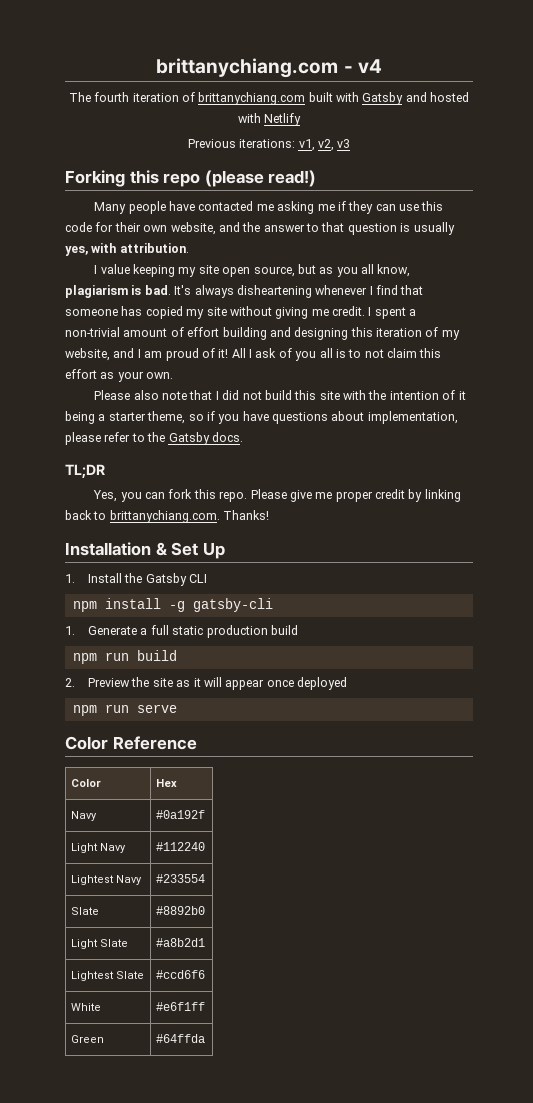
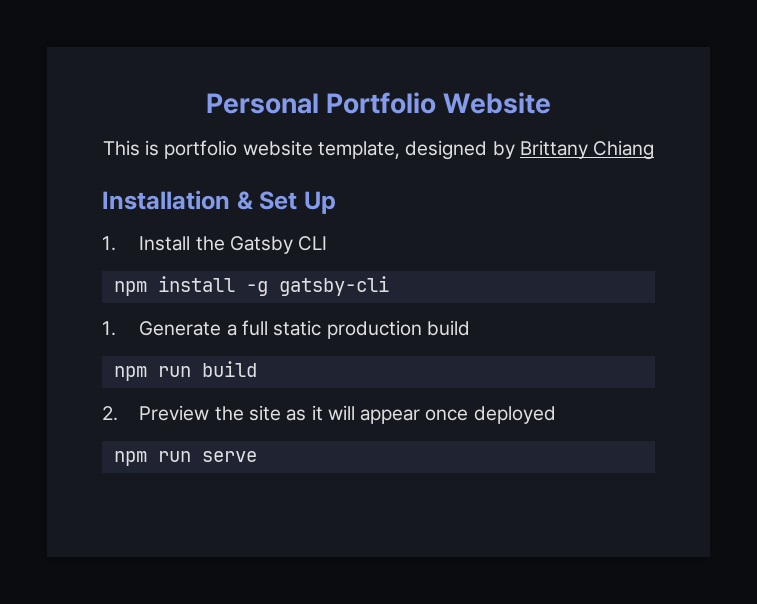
[156,58,382,78] [68,92,470,105] [237,113,302,126] [187,139,351,151] [65,170,317,187] [94,201,444,214] [65,222,455,235] [65,243,189,256] [94,264,411,277] [65,285,424,298] [65,306,417,319] [65,327,460,340] [65,348,442,361] [65,369,174,382] [94,390,466,400] [65,411,458,424] [65,432,243,445] [65,464,105,478] [93,489,461,502] [65,510,270,523] brittanychiang.com - v4 // The fourth iteration of brittanychiang.com built with Gatsby and hosted with Netlify // Previous iterations: v1, v2, v3 // Forking this repo (please read!) // Many people have contacted me asking me if they can use this code for their own website, and the answer to that question is usually yes, with attribution. // I value keeping my site open source, but as you all know, plagiarism is bad. It's always disheartening whenever I find that someone has copied my site without giving me credit. I spent a non-trivial amount of effort building and designing this iteration of my website, and I am proud of it! All I ask of you all is to not claim this effort as your own. // Please also note that I did not build this site with the intention of it being a starter theme, so if you have questions about implementation, please refer to the Gatsby docs. // TL;DR // Yes, you can fork this repo. Please give me proper credit by linking back to brittanychiang.com. Thanks! -> [205,92,552,114] [102,140,655,160] Personal Portfolio Website // This is portfolio website template, designed by Brittany Chiang
[65,736,197,750] [70,779,101,787] [155,779,177,787] [70,811,97,821] [155,810,205,819] [70,843,126,853] [155,842,205,851] [70,875,142,885] [155,874,205,883] [70,907,99,915] [155,906,205,915] [70,939,128,949] [155,938,205,947] [70,971,144,981] [155,970,205,979] [70,1003,101,1011] [155,1002,205,1011] [70,1035,104,1043] [155,1034,205,1043] // Color Reference // Color | Hex // Navy | #0a192f // Light Navy | #112240 // Lightest Navy | #233554 // Slate | #8892b0 // Light Slate | #a8b2d1 // Lightest Slate | #ccd6f6 // White | #e6f1ff // Green | #64ffda -> (257, 456) none

